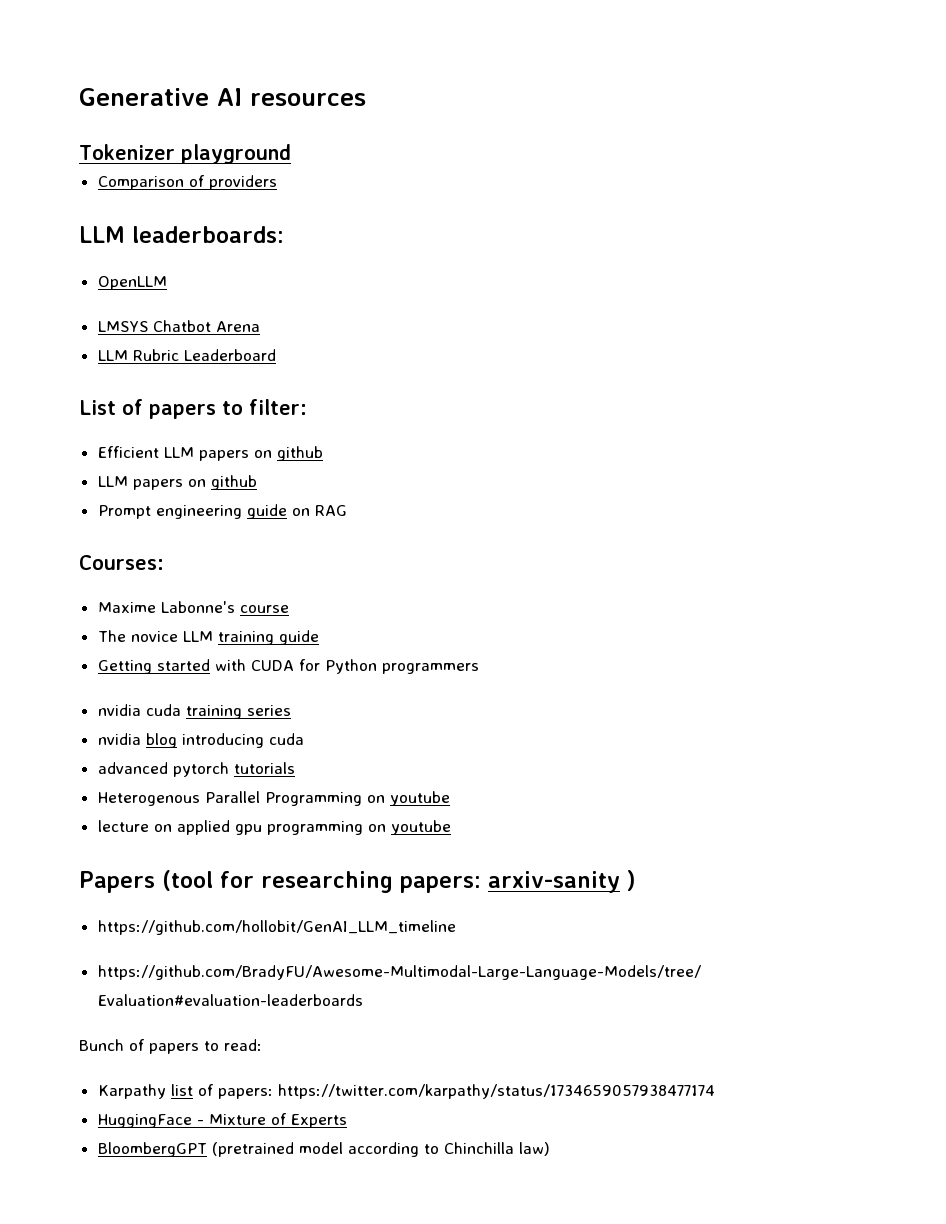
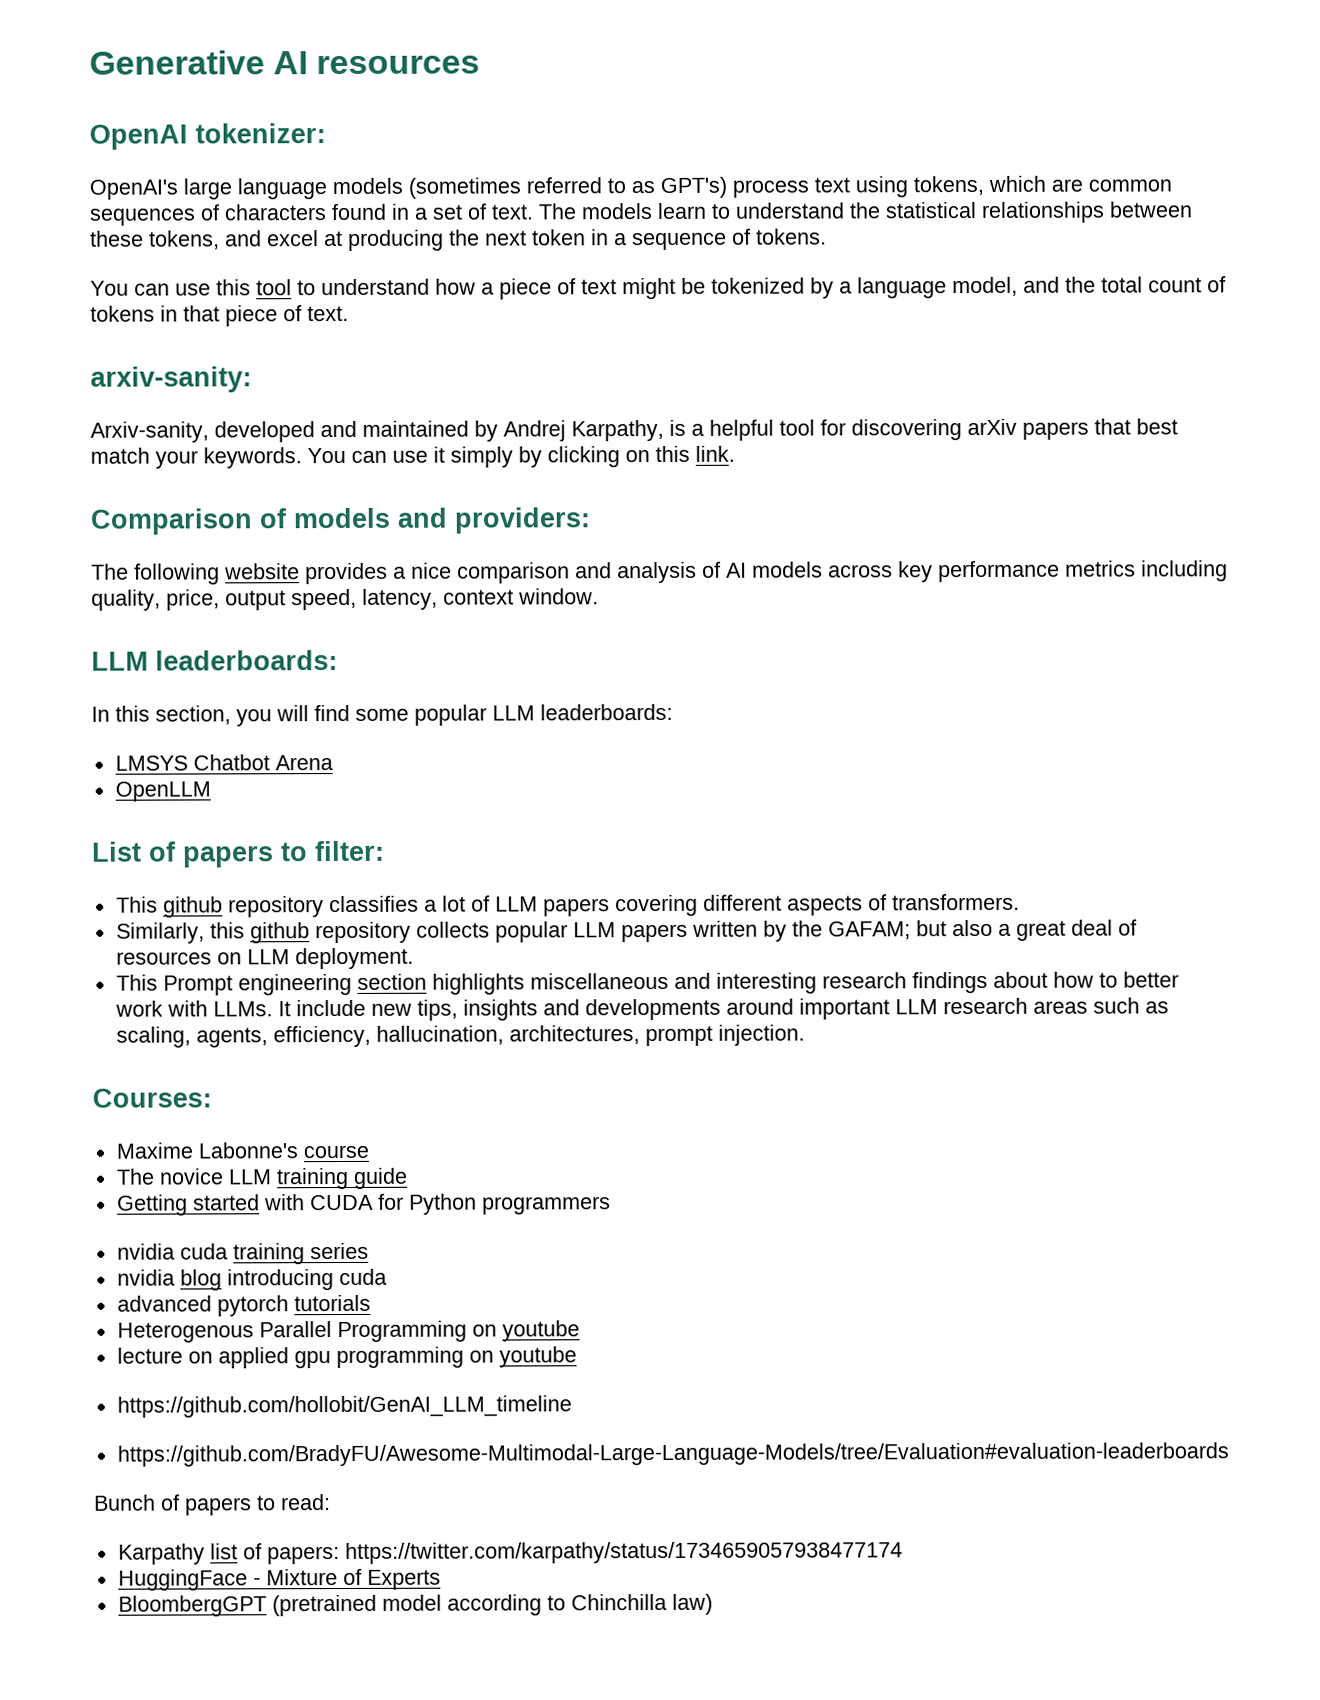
[79,144,291,164] [97,175,277,190] [79,226,284,243] [97,276,167,290] Tokenizer playground // Comparison of providers // LLM leaderboards: // OpenLLM -> [89,123,326,150] [89,175,1172,200] [89,201,1193,226] [90,228,827,251] [90,276,1226,300] [90,305,349,327] [90,366,252,393] [90,418,1178,443] [90,445,735,469] [90,507,591,535] [91,560,1228,585] [91,588,599,611] [91,650,338,671] [91,703,673,727] OpenAI tokenizer: // OpenAI's large language models (sometimes referred to as GPT's) process text using tokens, which are common sequences of characters found in a set of text. The models learn to understand the statistical relationships between these tokens, and excel at producing the next token in a sequence of tokens. // You can use this tool to understand how a piece of text might be tokenized by a language model, and the total count of tokens in that piece of text. // arxiv-sanity: // Arxiv-sanity, developed and maintained by Andrej Karpathy, is a helpful tool for discovering arXiv papers that best match your keywords. You can use it simply by clicking on this link. // Comparison of models and providers: // The following website provides a nice comparison and analysis of AI models across key performance metrics including quality, price, output speed, latency, context window. // LLM leaderboards: // In this section, you will find some popular LLM leaderboards:
[97,349,276,361] LLM Rubric Leaderboard -> [114,781,211,802] OpenLLM
[97,446,323,461] [97,475,257,490] [97,504,347,519] Efficient LLM papers on github // LLM papers on github // Prompt engineering guide on RAG -> [115,893,1020,918] [115,919,1137,944] [115,947,414,970] [115,971,1179,996] [114,997,1169,1021] [115,1024,805,1048] This github repository classifies a lot of LLM papers covering different aspects of transformers. // Similarly, this github repository collects popular LLM papers written by the GAFAM; but also a great deal of resources on LLM deployment. // This Prompt engineering section highlights miscellaneous and interesting research findings about how to better work with LLMs. It include new tips, insights and developments around important LLM research areas such as scaling, agents, efficiency, hallucination, architectures, prompt injection.
[79,870,636,893] // Papers (tool for researching papers: arxiv-sanity ) -> (577, 1357) none

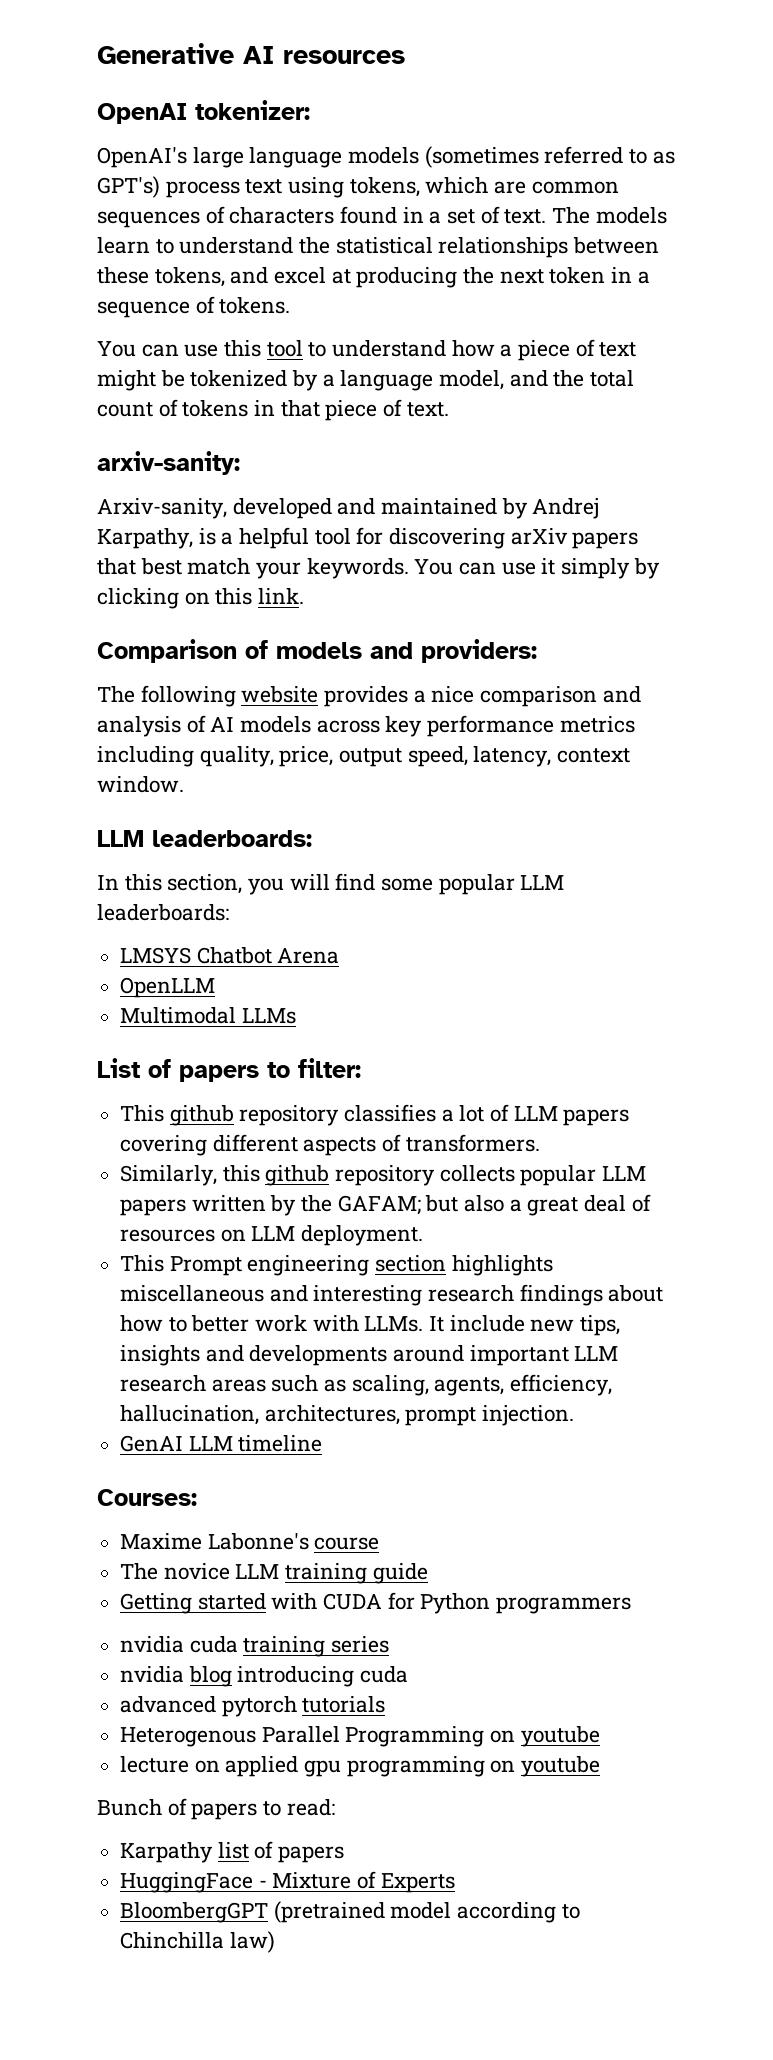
(211, 791) none -> [120,1007,296,1024] // Multimodal LLMs
(805, 1035) none -> [120,1435,323,1452] // GenAI LLM timeline
[116,1395,572,1418] [116,1442,1229,1467] // https://github.com/hollobit/GenAI_LLM_timeline // https://github.com/BradyFU/Awesome-Multimodal-Large-Language-Models/tree/Evaluation#evaluation-leaderboards -> (601, 1766) none
[266,1541,903,1565] papers: https://twitter.com/karpathy/status/1734659057938477174 -> [278,1846,345,1863] papers

